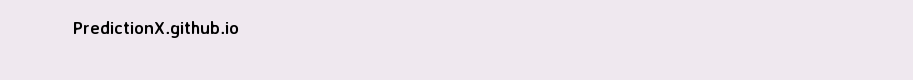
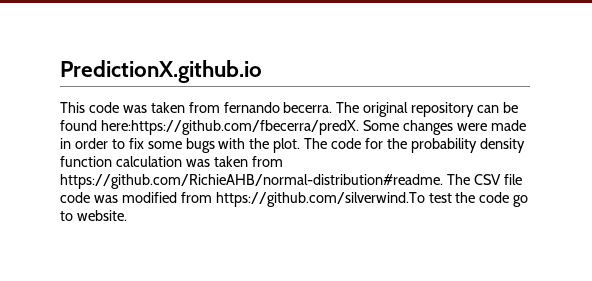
(239, 29) none -> [60,102,519,117] [60,120,526,135] [60,138,525,153] [60,156,283,167] [60,174,522,189] [60,192,529,207] [60,210,127,221] // This code was taken from fernando becerra. The original repository can be found here:https://github.com/fbecerra/predX. Some changes were made in order to fix some bugs with the plot. The code for the probability density function calculation was taken from https://github.com/RichieAHB/normal-distribution#readme. The CSV file code was modified from https://github.com/silverwind.To test the code go to website.

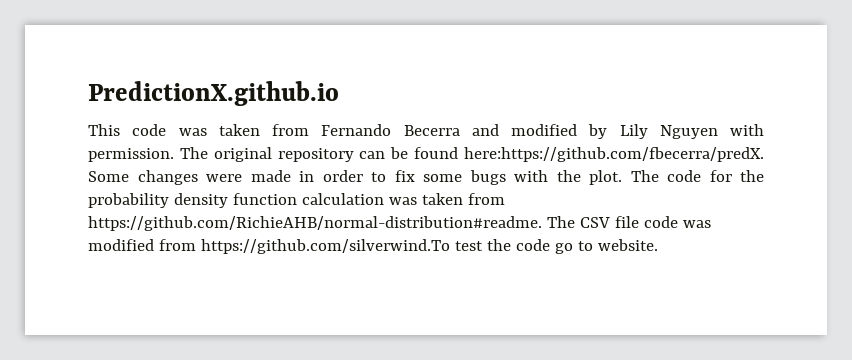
[223,102,333,113] fernando becerra. -> [321,124,764,139] [88,148,174,162] Fernando Becerra and modified by Lily Nguyen with permission.

